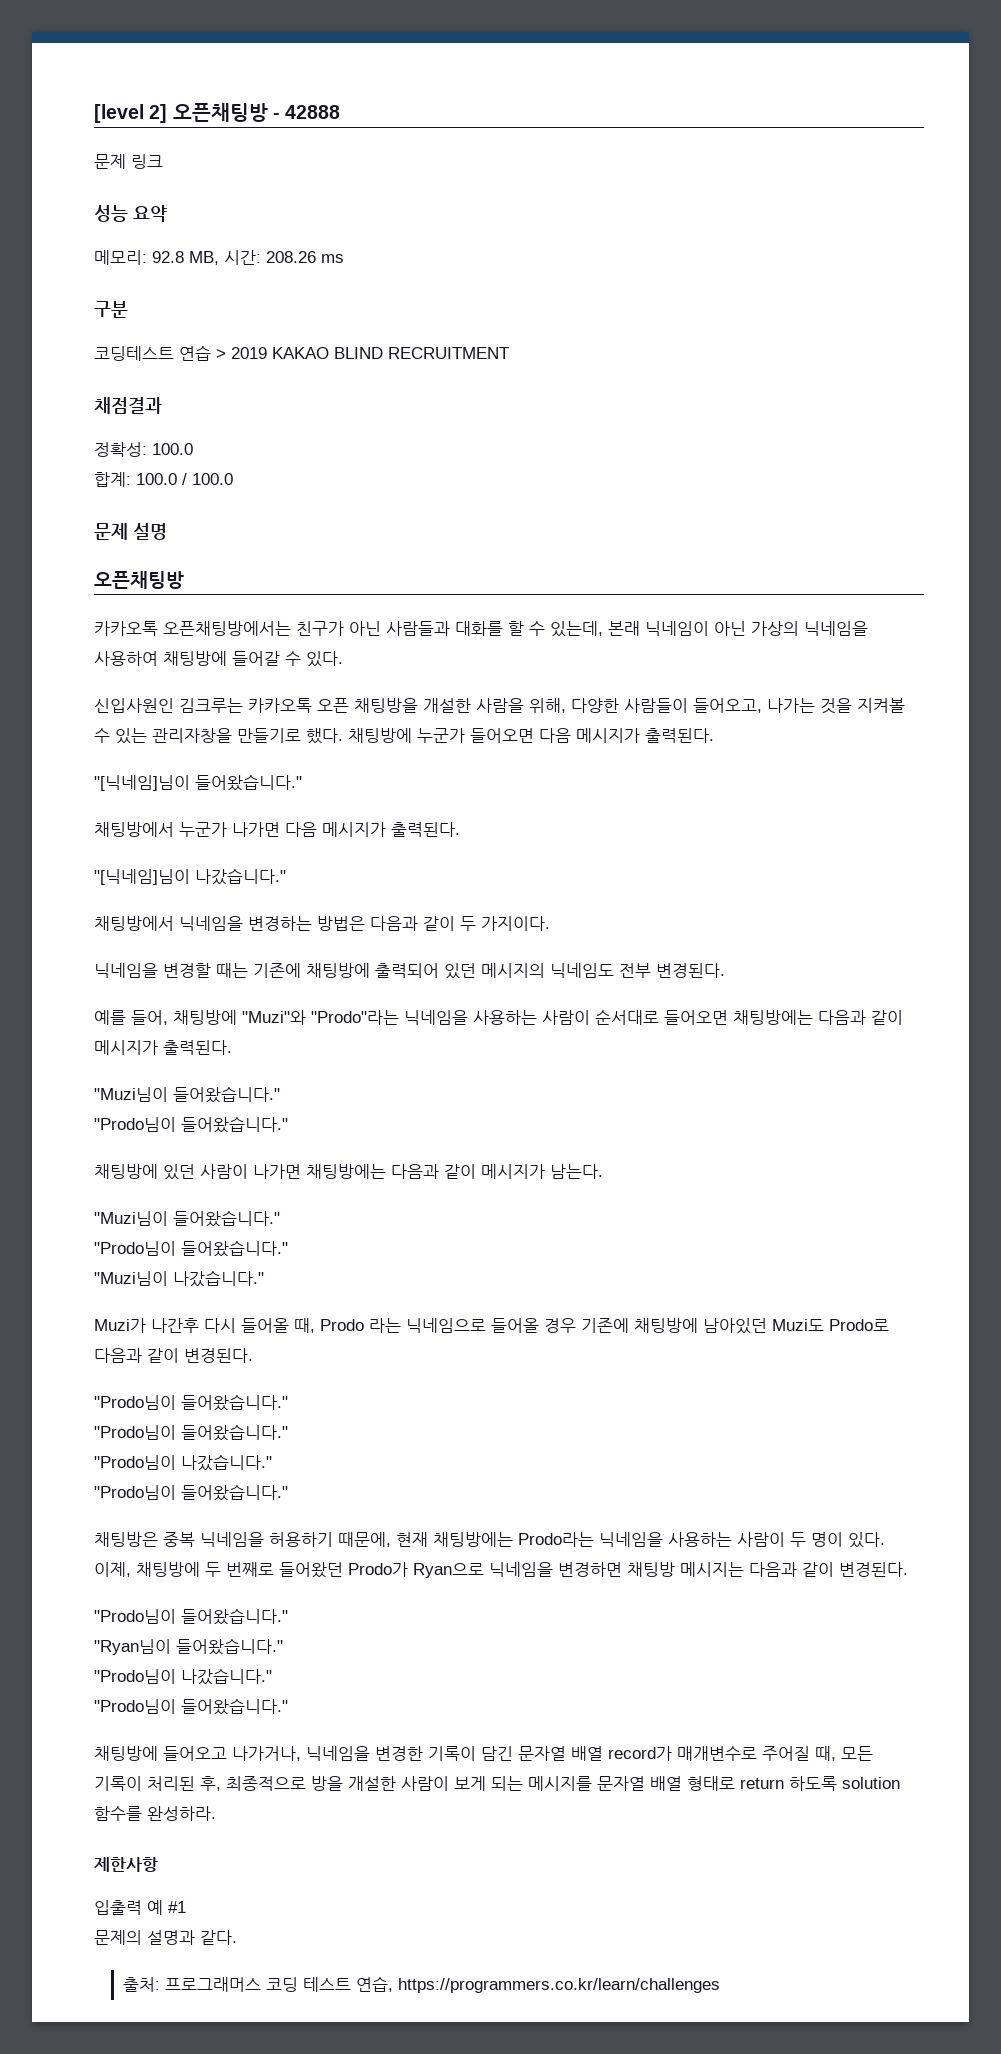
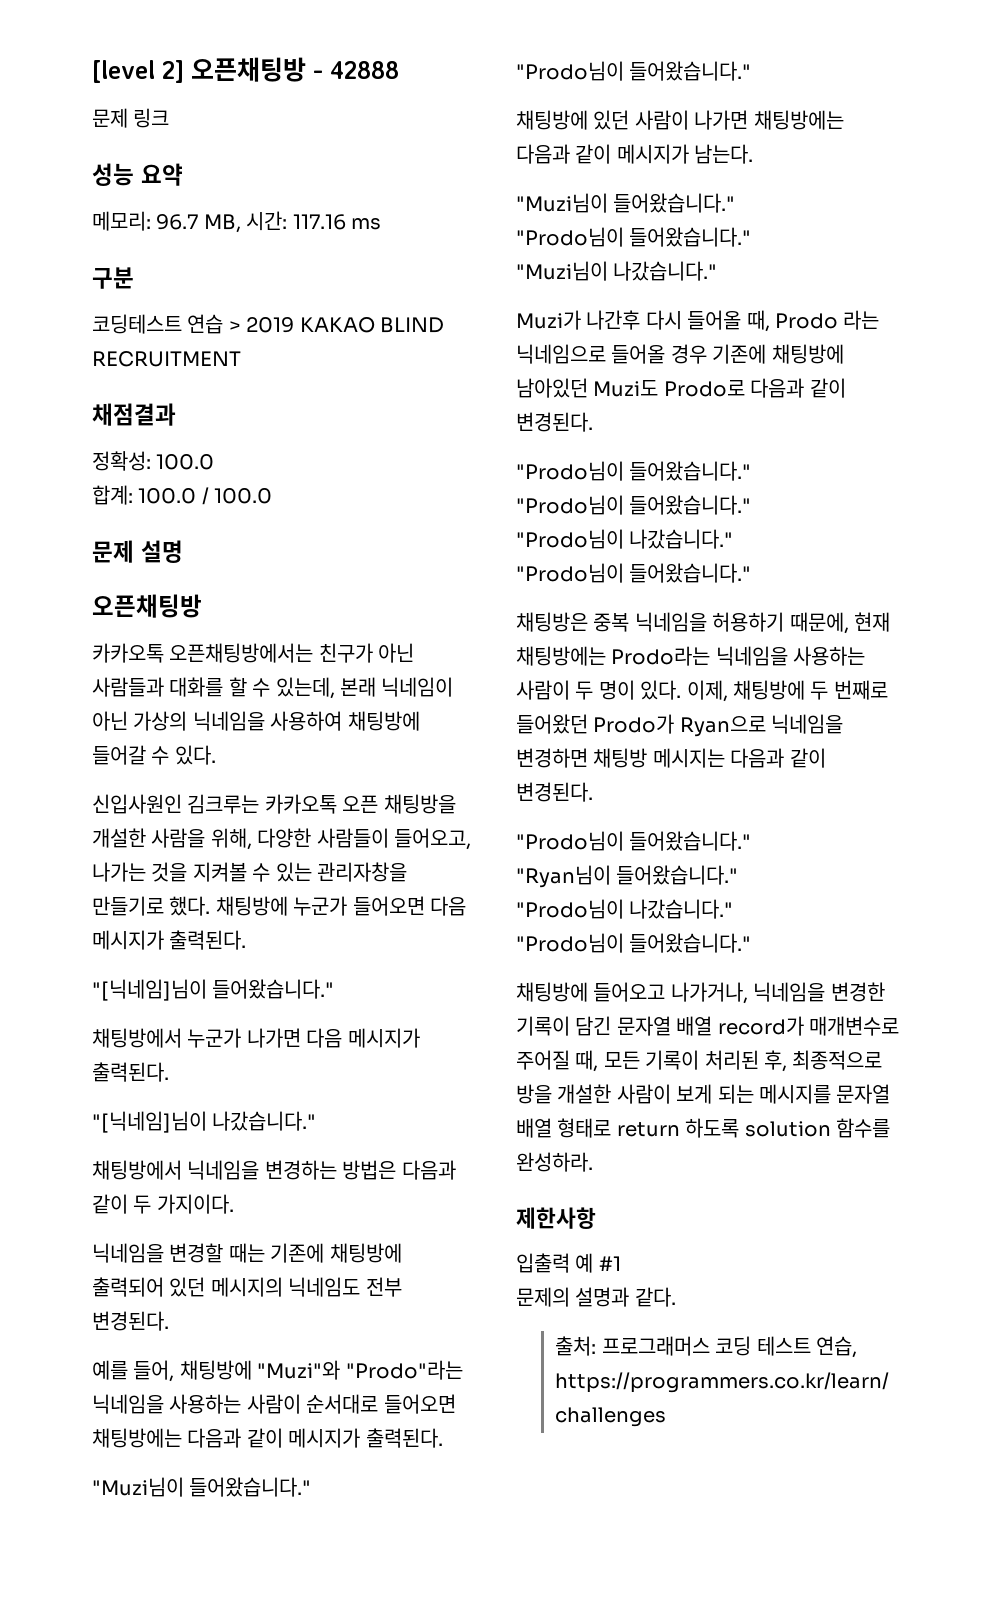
[152,251,184,263] 92.8 -> [156,214,199,230] 96.7
[266,251,316,263] 208.26 -> [292,214,346,230] 117.16

